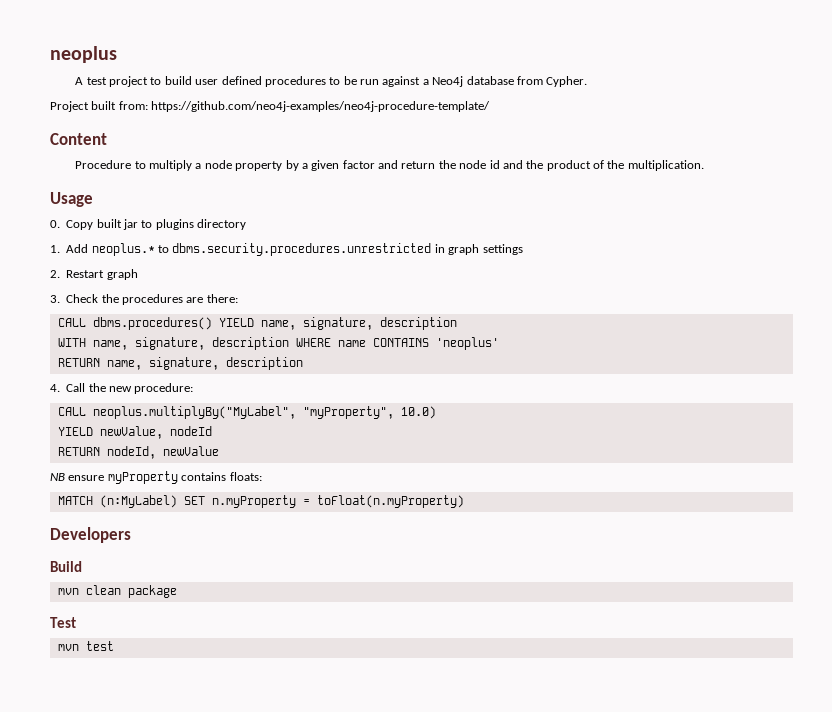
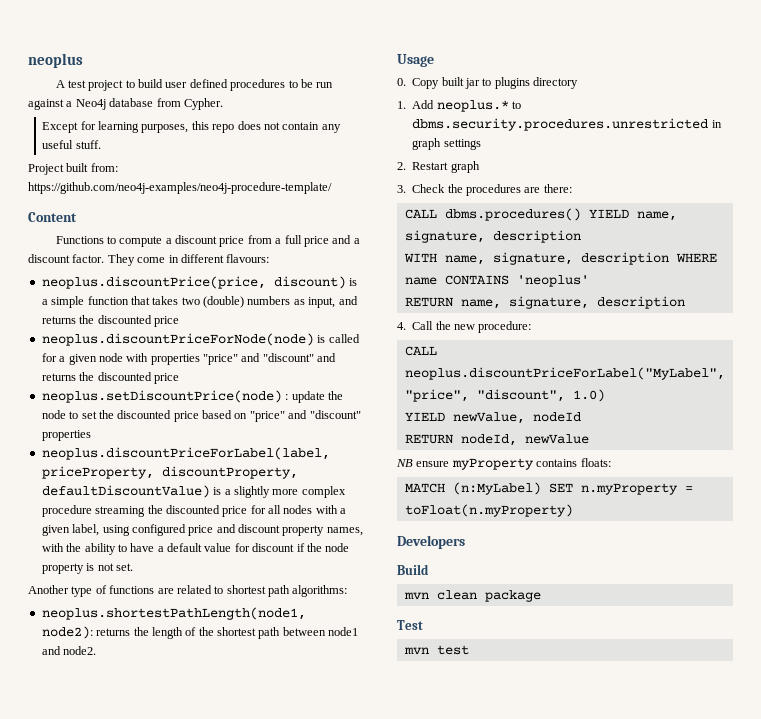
(588, 81) none -> [42,121,341,133] [42,140,101,149] // Except for learning purposes, this repo does not contain any useful stuff.
[75,160,704,171] Procedure to multiply a node property by a given factor and return the node id and the product of the multiplication. -> [55,235,360,247] [28,254,270,266] [41,276,358,289] [41,296,358,308] [41,315,179,327] [41,333,360,346] [41,353,337,365] [41,372,179,384] [41,390,343,403] [41,410,361,422] [41,430,91,441] [41,447,330,460] [41,466,298,479] [41,485,346,498] [41,505,347,517] [41,524,363,536] [41,543,350,555] [41,563,133,574] [28,585,348,597] [41,607,306,620] [41,626,359,639] [41,646,97,655] Functions to compute a discount price from a full price and a discount factor. They come in different flavours: // neoplus.discountPrice(price, discount) is a simple function that takes two (double) numbers as input, and returns the discounted price // neoplus.discountPriceForNode(node) is called for a given node with properties "price" and "discount" and returns the discounted price // neoplus.setDiscountPrice(node) : update the node to set the discounted price based on "price" and "discount" properties // neoplus.discountPriceForLabel(label, priceProperty, discountProperty, defaultDiscountValue) is a slightly more complex procedure streaming the discounted price for all nodes with a given label, using configured price and discount property names, with the ability to have a default value for discount if the node property is not set. // Another type of functions are related to shortest path algorithms: // neoplus.shortestPathLength(node1, node2): returns the length of the shortest path between node1 and node2.
[92,406,436,419] neoplus.multiplyBy("MyLabel", "myProperty", 10.0) -> [404,367,725,380] [404,389,605,402] neoplus.discountPriceForLabel("MyLabel", "price", "discount", 1.0)

